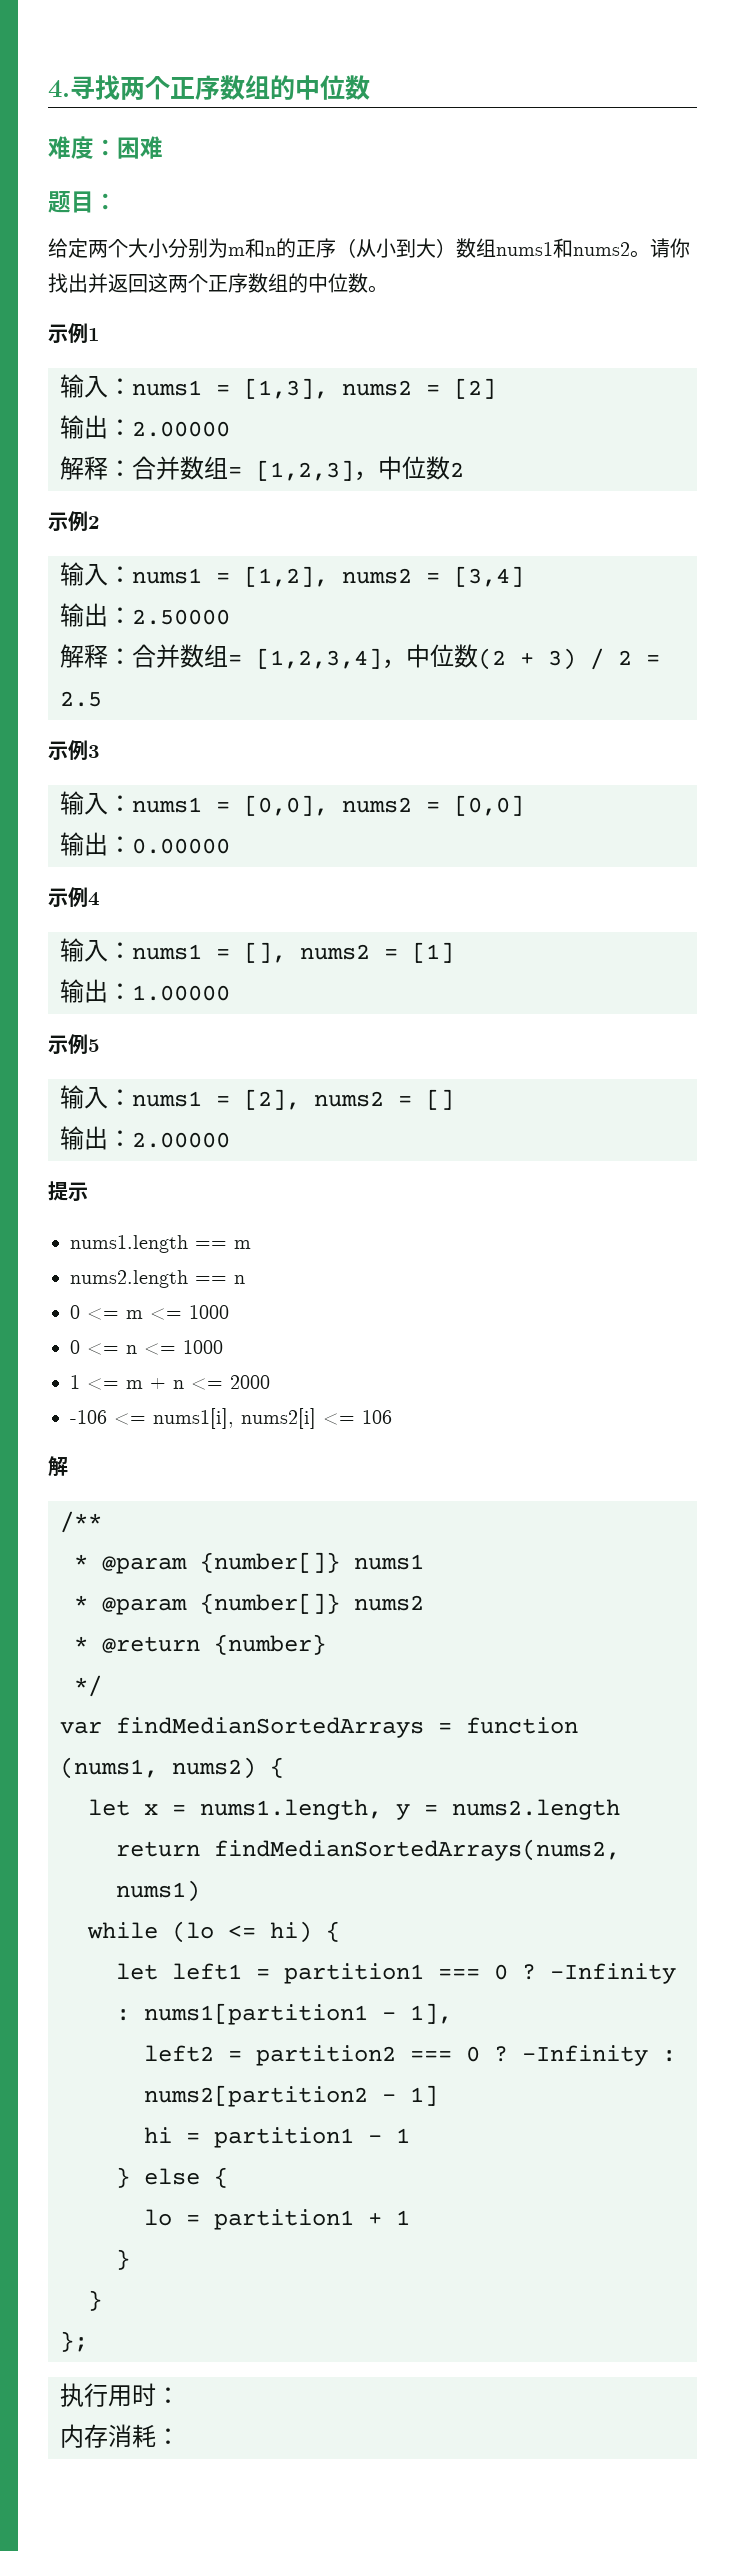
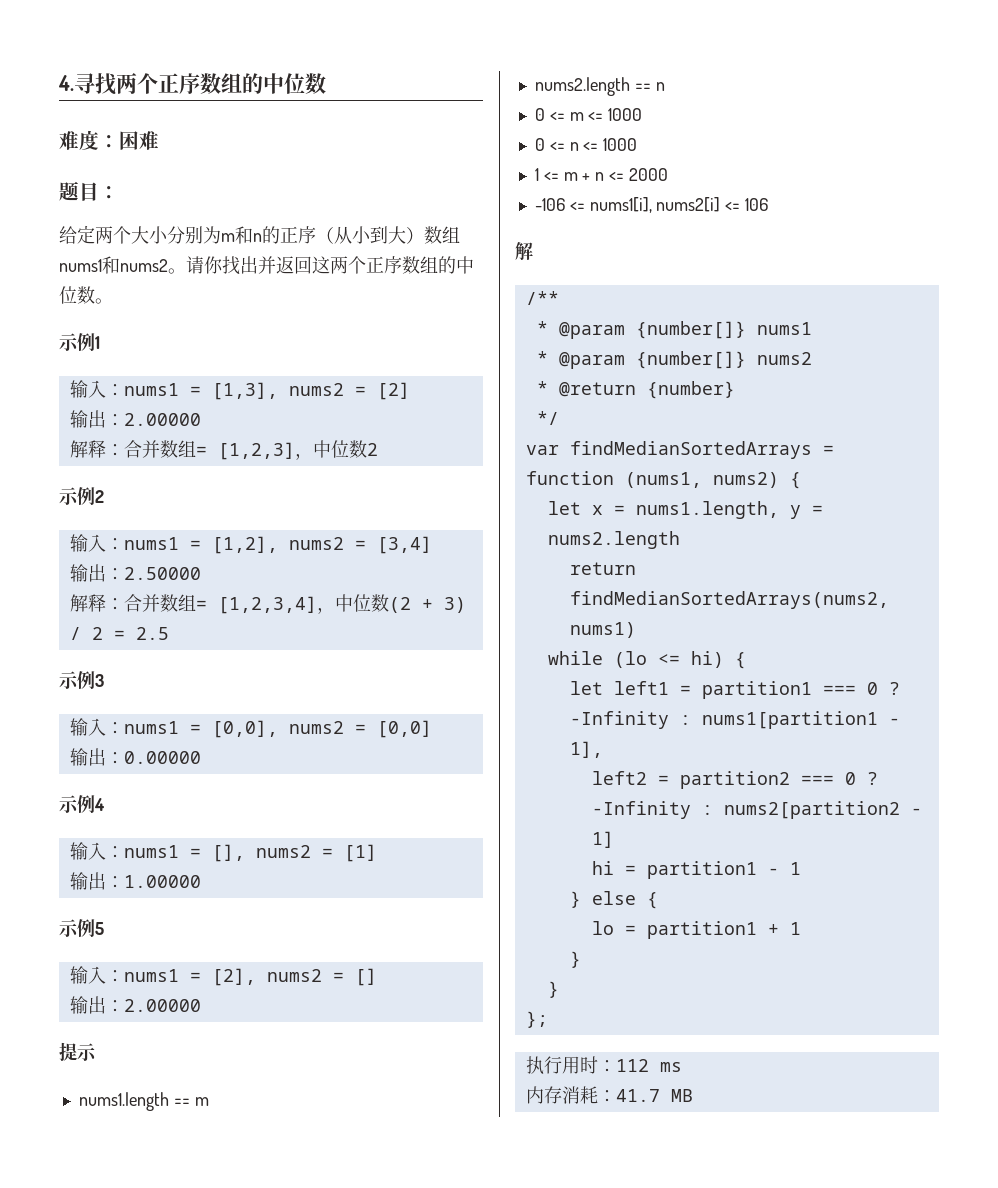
(180, 2395) none -> [615,1059,682,1072] 112 ms
(180, 2436) none -> [615,1089,693,1102] 41.7 MB

